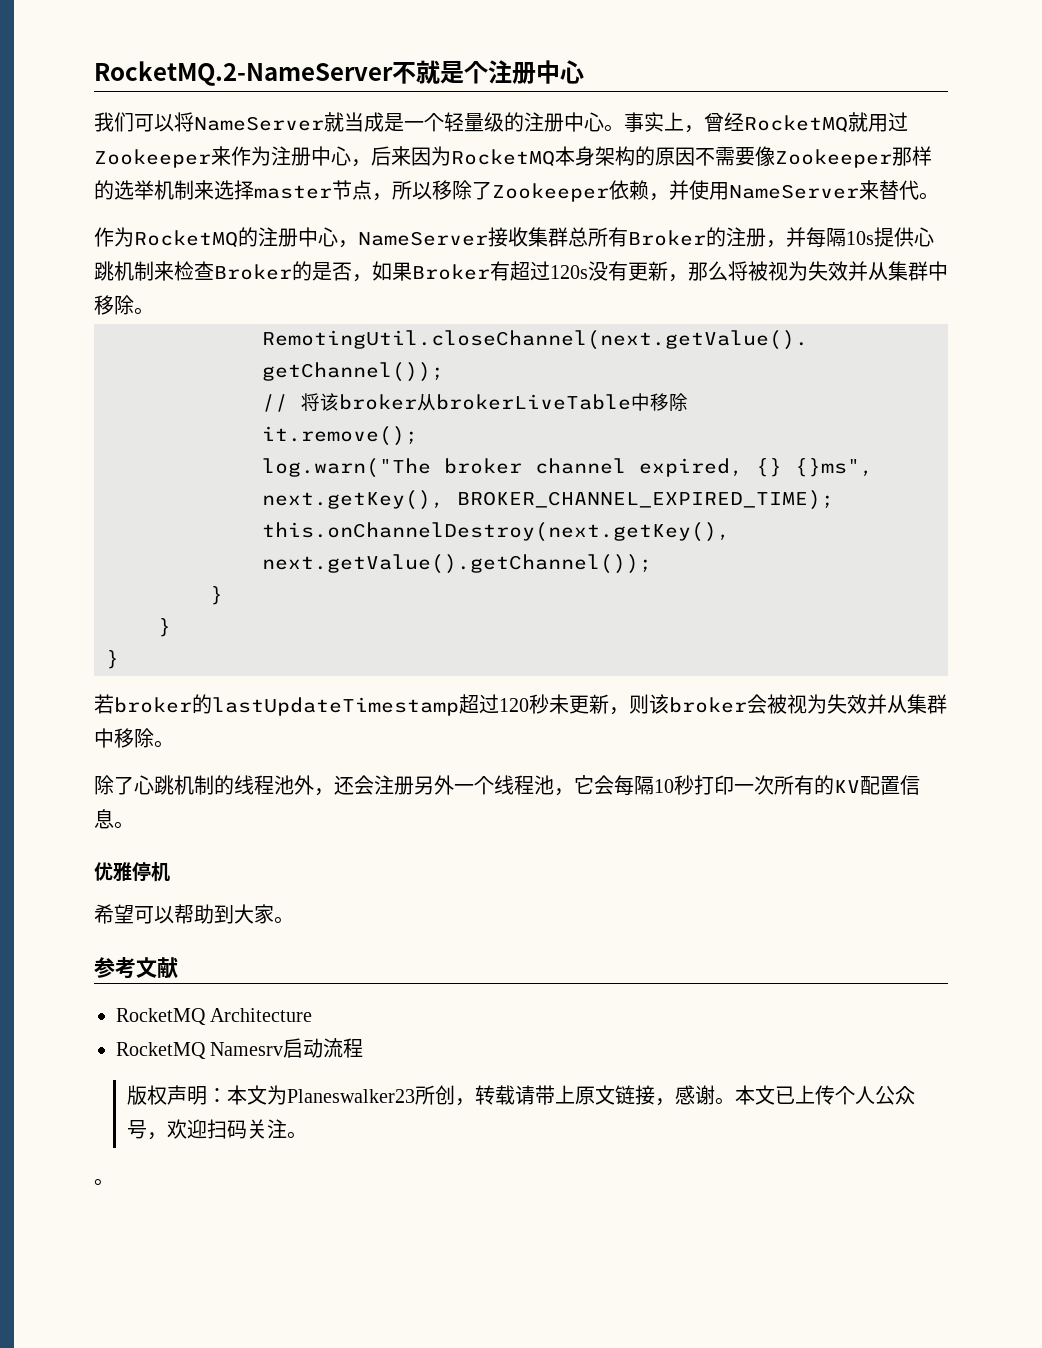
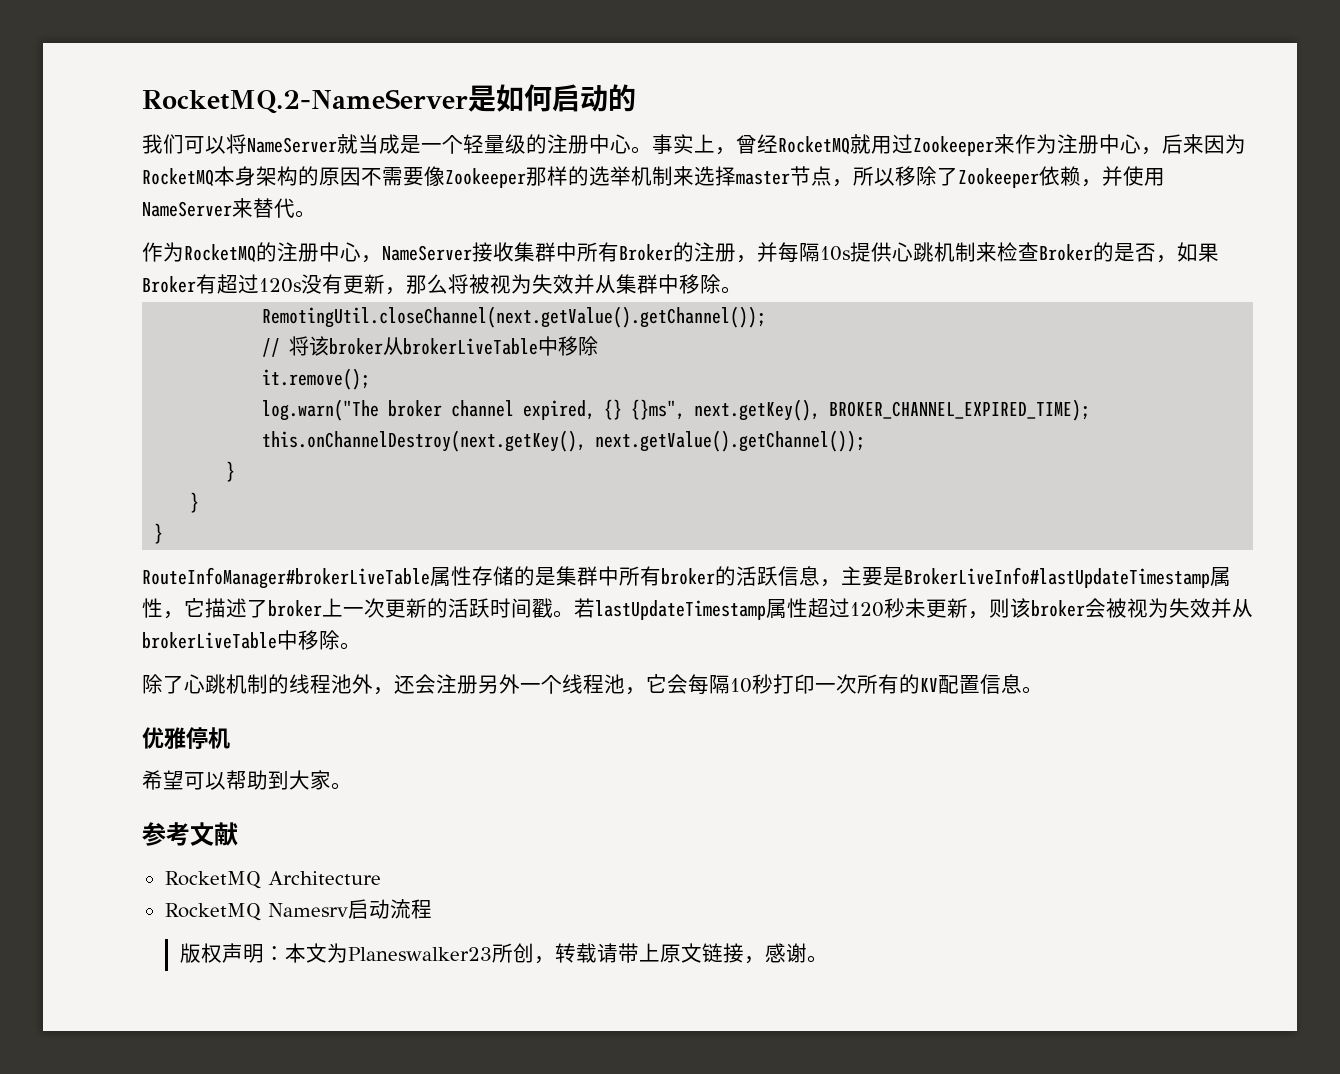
[392,60,584,84] 不就是个注册中心 -> [468,84,636,112] 是如何启动的
[568,227,588,247] 总 -> [556,242,577,262] 中
[94,694,459,716] 若broker的lastUpdateTimestamp -> [142,566,1231,589] [142,598,808,620] RouteInfoManager#brokerLiveTable属性存储的是集群中所有broker的活跃信息，主要是BrokerLiveInfo#lastUpdateTimestamp属性，它描述了broker上一次更新的活跃时间戳。若lastUpdateTimestamp属性
[907,694,947,714] 集群 -> [142,632,277,649] brokerLiveTable
[735,1085,916,1105] [127,1119,308,1140] [94,1178,114,1186] 本文已上传个人公众号，欢迎扫码关注。 // 。 -> (828, 959) none

